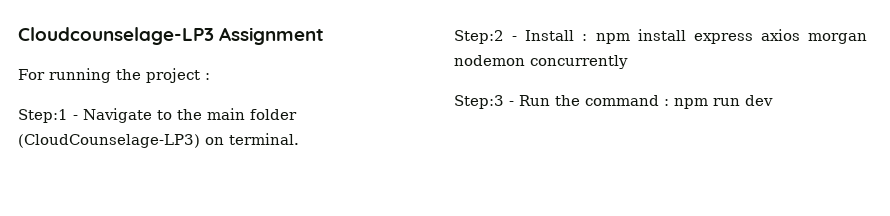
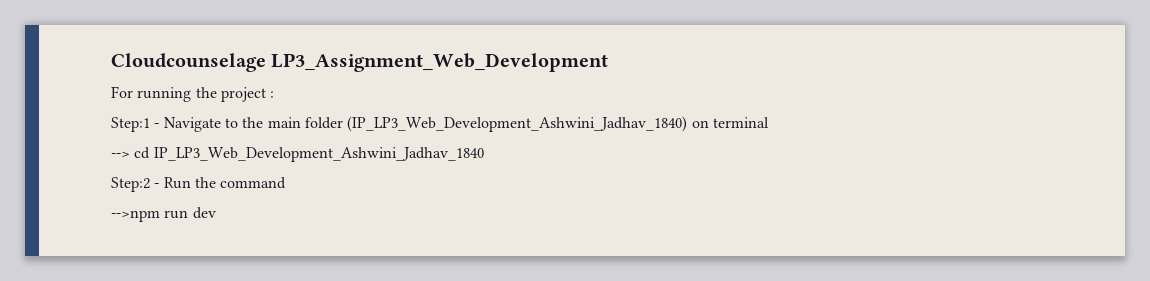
[18,27,325,45] Cloudcounselage-LP3 Assignment -> [111,53,609,72] Cloudcounselage LP3_Assignment_Web_Development
[18,133,299,148] [454,29,867,44] [454,55,628,69] [454,95,504,109] (CloudCounselage-LP3) on terminal. // Step:2 - Install : npm install express axios morgan nodemon concurrently // Step:3 -> [347,116,769,132] [111,147,484,162] [111,177,150,192] (IP_LP3_Web_Development_Ashwini_Jadhav_1840) on terminal // --> cd IP_LP3_Web_Development_Ashwini_Jadhav_1840 // Step:2
[664,98,708,109] : npm -> [111,210,160,222] // -->npm

